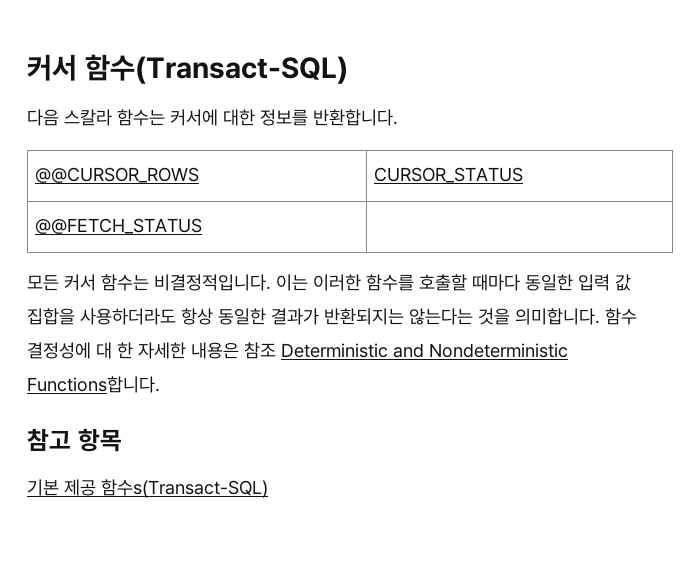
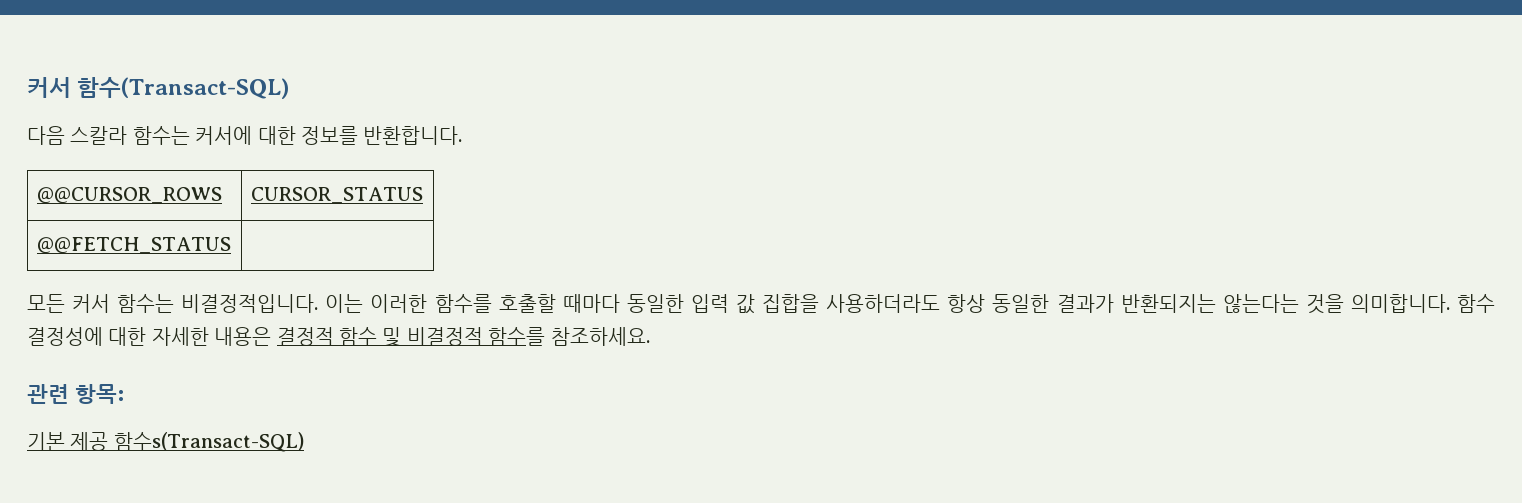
[96,342,568,359] [27,376,160,393] [27,428,122,452] 대 한 자세한 내용은 참조 Deterministic and Nondeterministic Functions합니다. // 참고 항목 -> [108,327,650,347] [27,384,124,404] 대한 자세한 내용은 결정적 함수 및 비결정적 함수를 참조하세요. // 관련 항목:

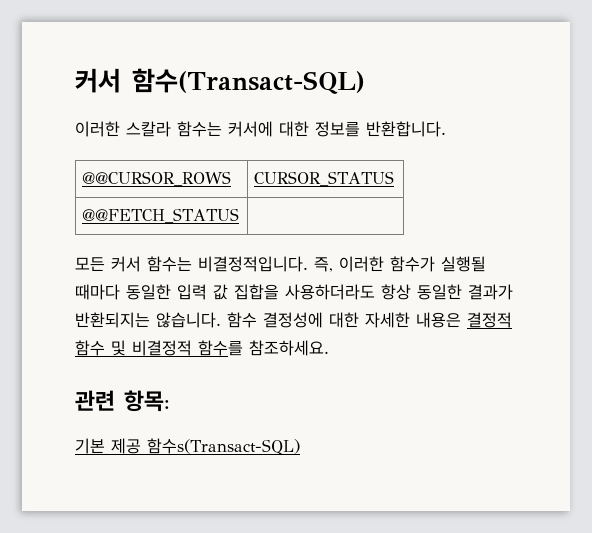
[27,126,65,145] 다음 -> [75,121,120,137] 이러한
[325,294,556,313] 이는 이러한 함수를 호출할 -> [314,256,486,272] 즉, 이러한 함수가 실행될
[1222,294,1450,314] 않는다는 것을 의미합니다. -> [156,312,221,328] 않습니다.

